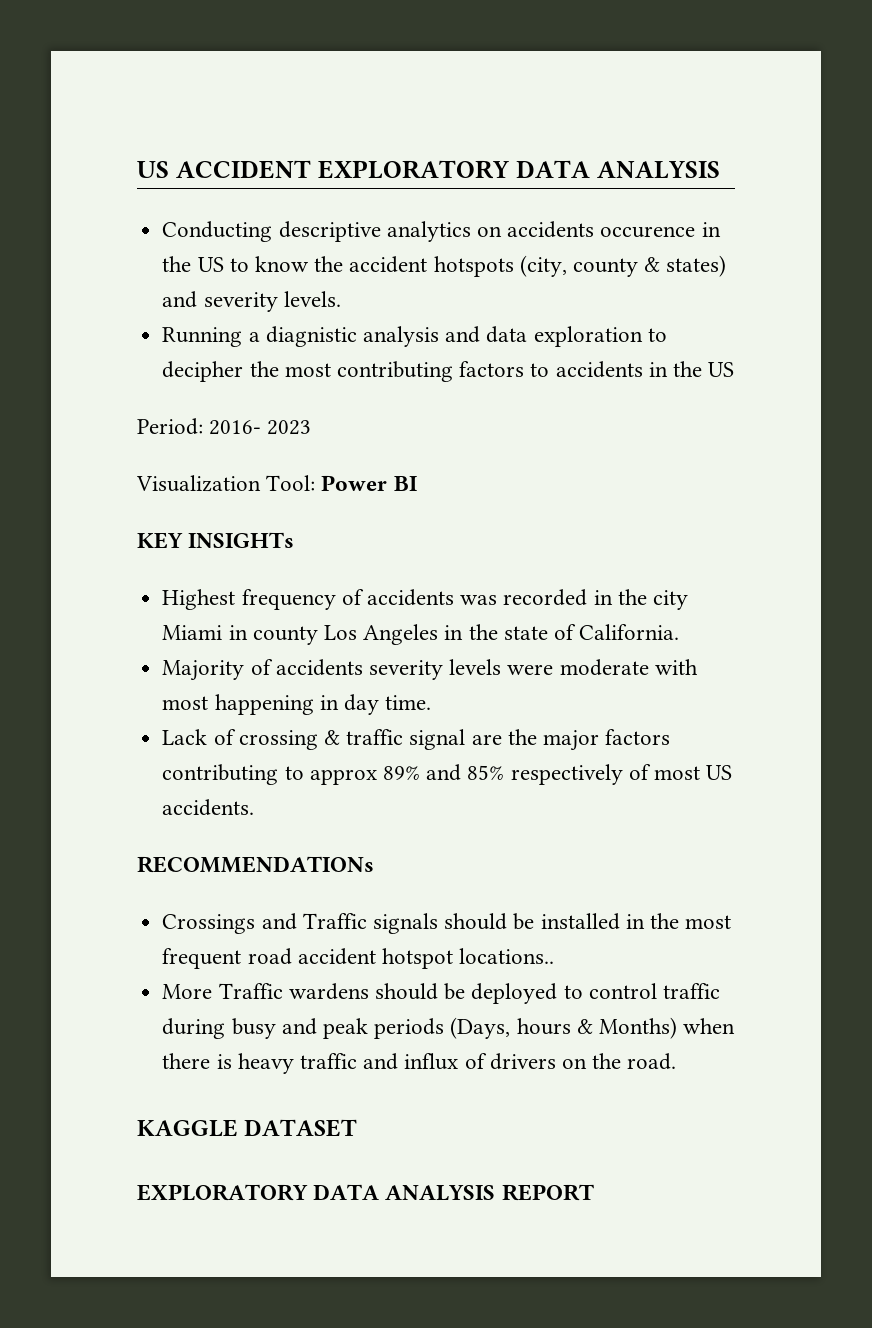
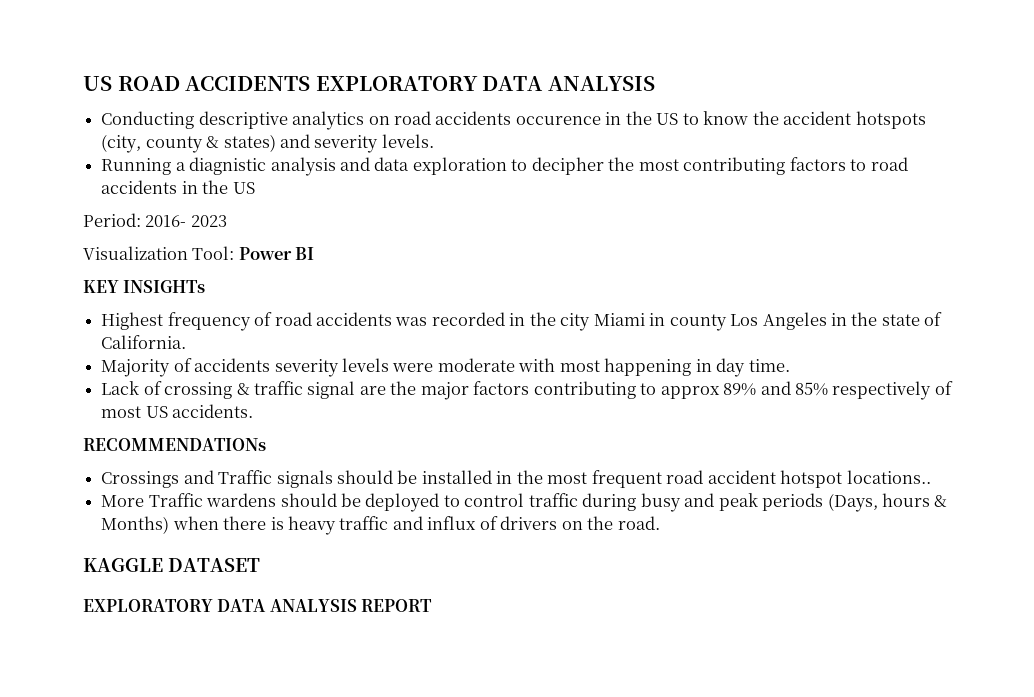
[137,160,311,179] US ACCIDENT -> [83,76,311,91] US ROAD ACCIDENTS
(502, 231) none -> [393,111,431,125] road
(550, 370) none -> [870,157,908,171] road
(364, 597) none -> [274,312,312,326] road

